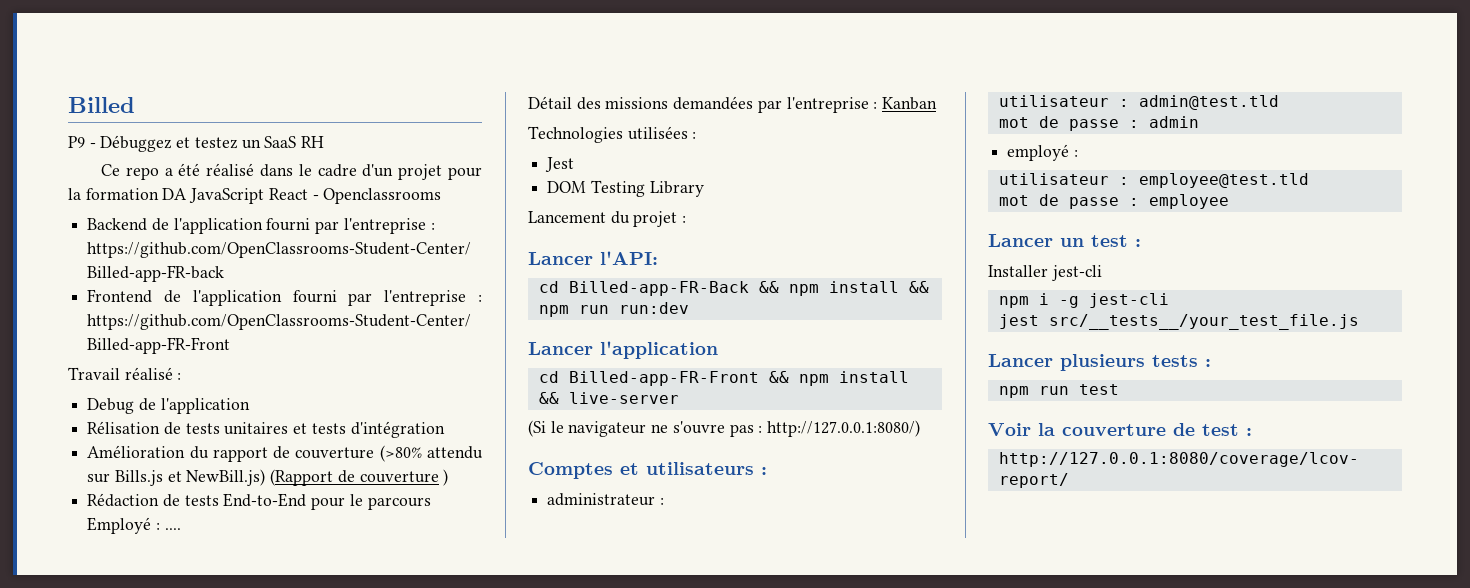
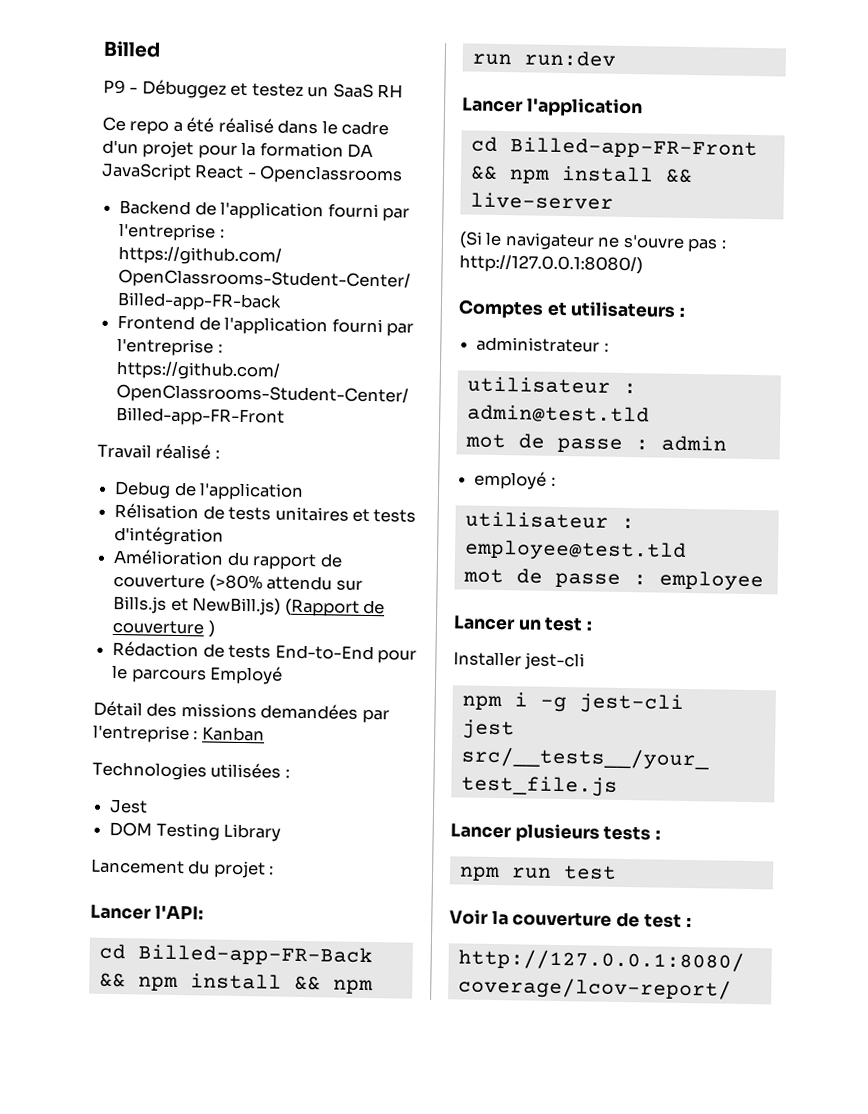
[155,523,181,530] : .... -> (284, 675) none

